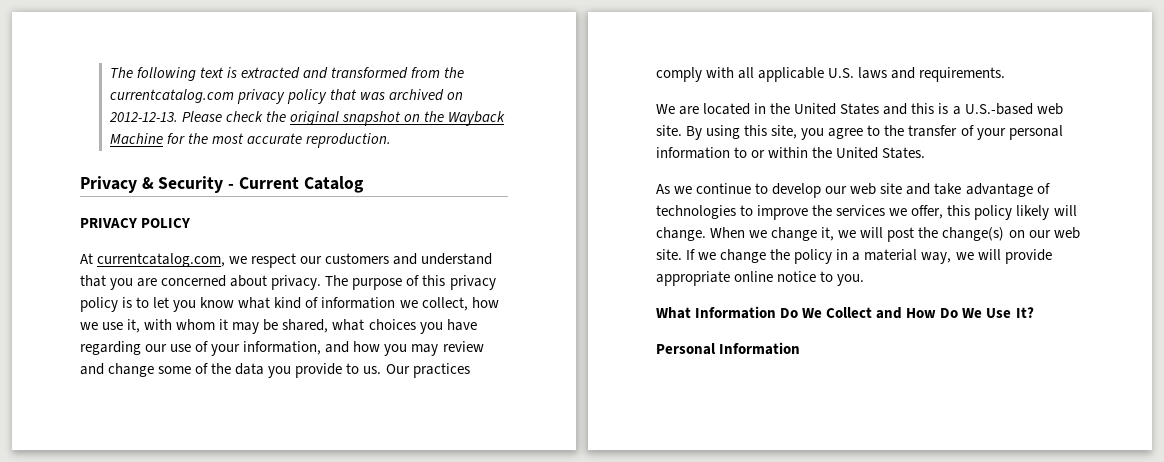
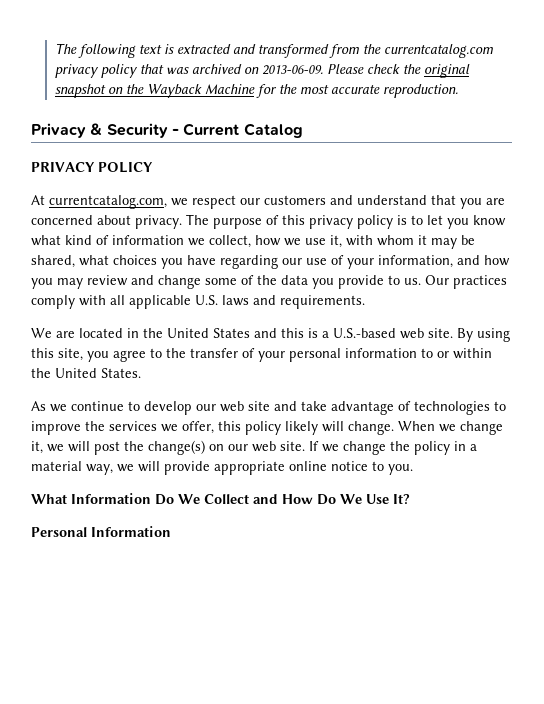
[108,112,178,122] 2012-12-13. -> [261,65,323,75] 2013-06-09.

